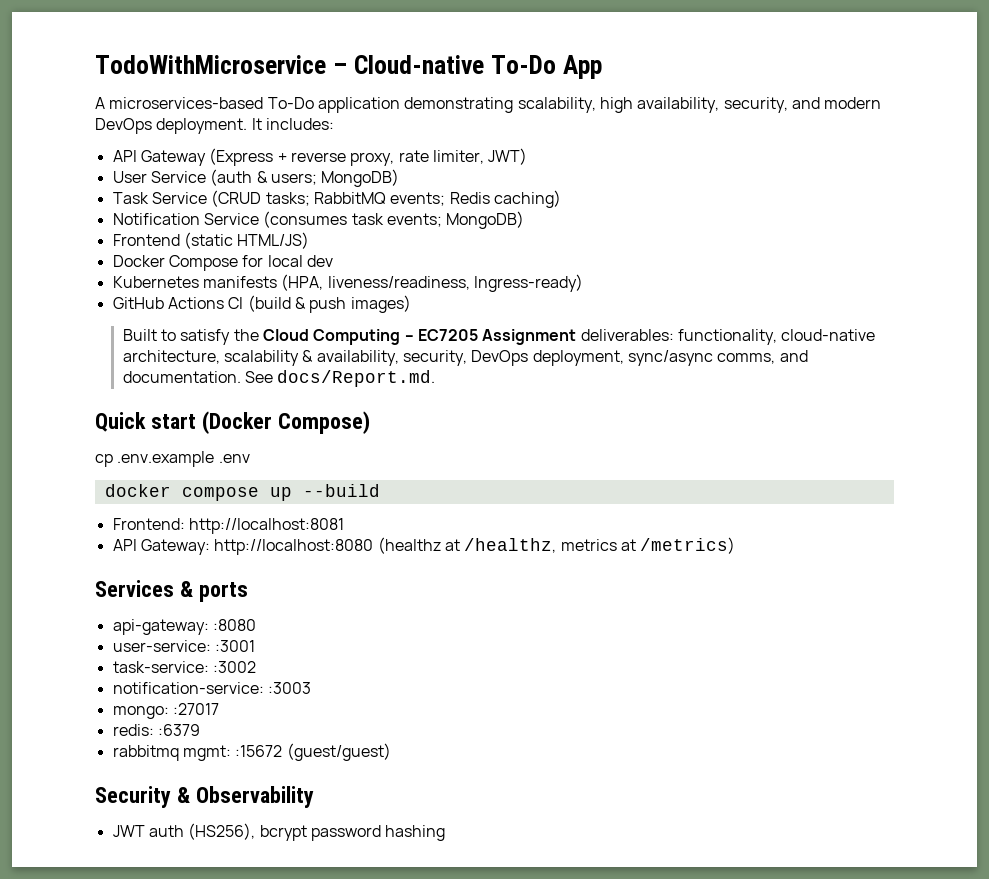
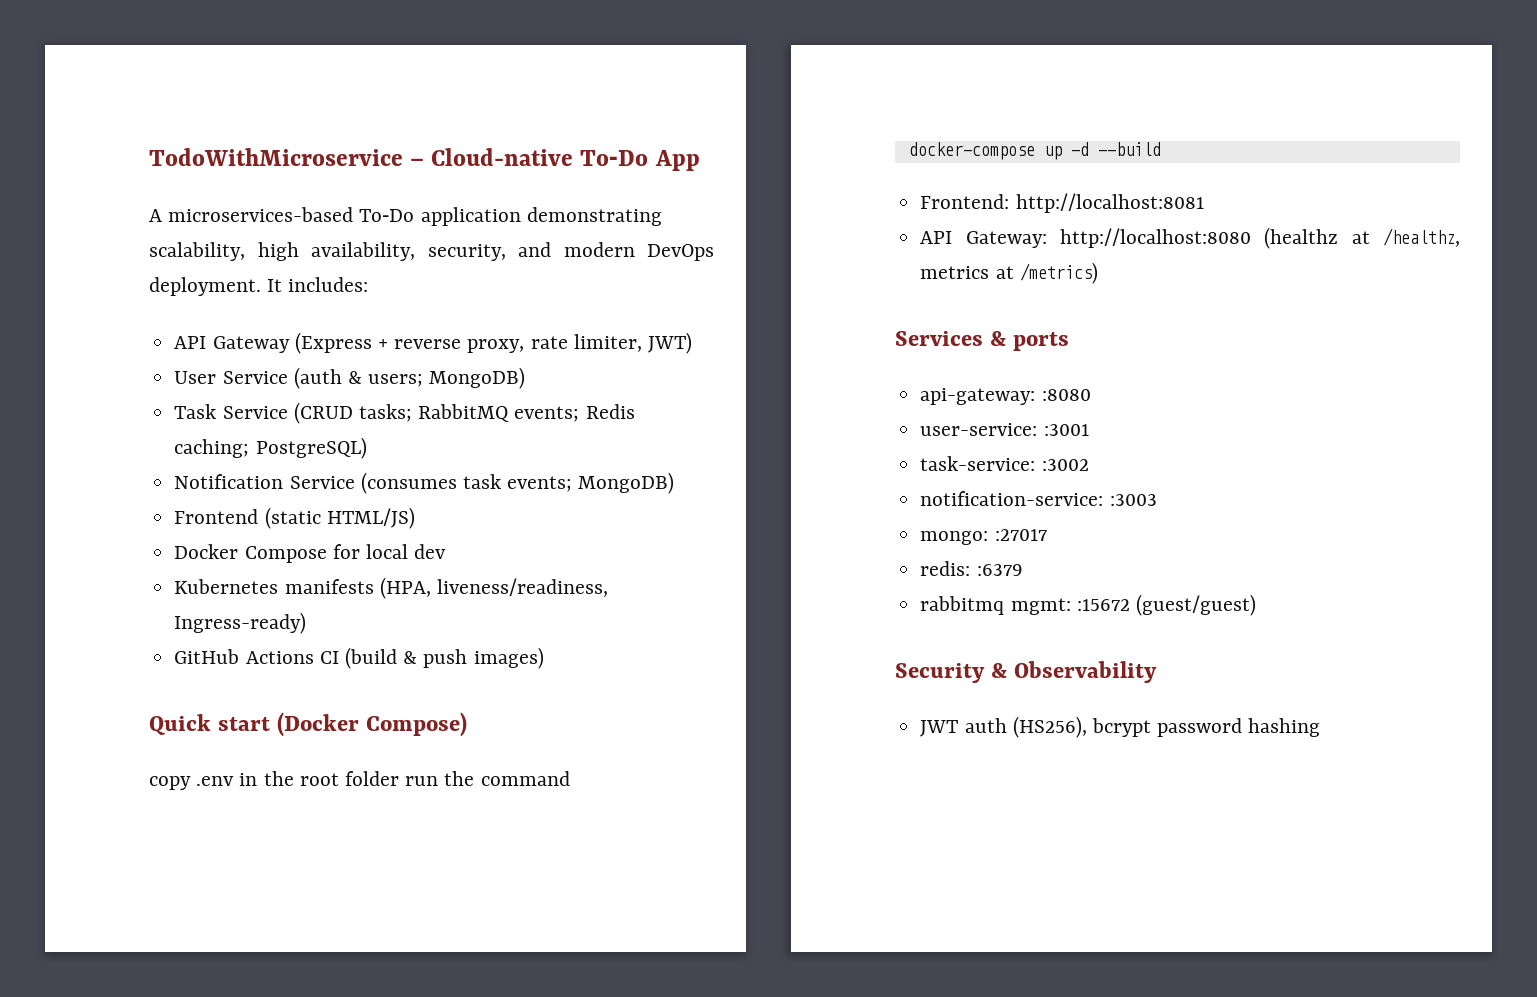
[493,190,561,208] caching) -> [174,437,367,459] caching; PostgreSQL)
[122,329,876,345] [122,350,808,366] [122,370,436,387] // Built to satisfy the Cloud Computing – EC7205 Assignment deliverables: functionality, cloud-native architecture, scalability & availability, security, DevOps deployment, sync/async comms, and documentation. See docs/Report.md. -> (544, 658) none
[95,451,215,467] cp .env.example -> [149,776,191,790] copy
[104,484,292,501] // docker compose up -> [239,771,570,786] [908,142,1089,160] in the root folder run the command // docker-compose up -d

